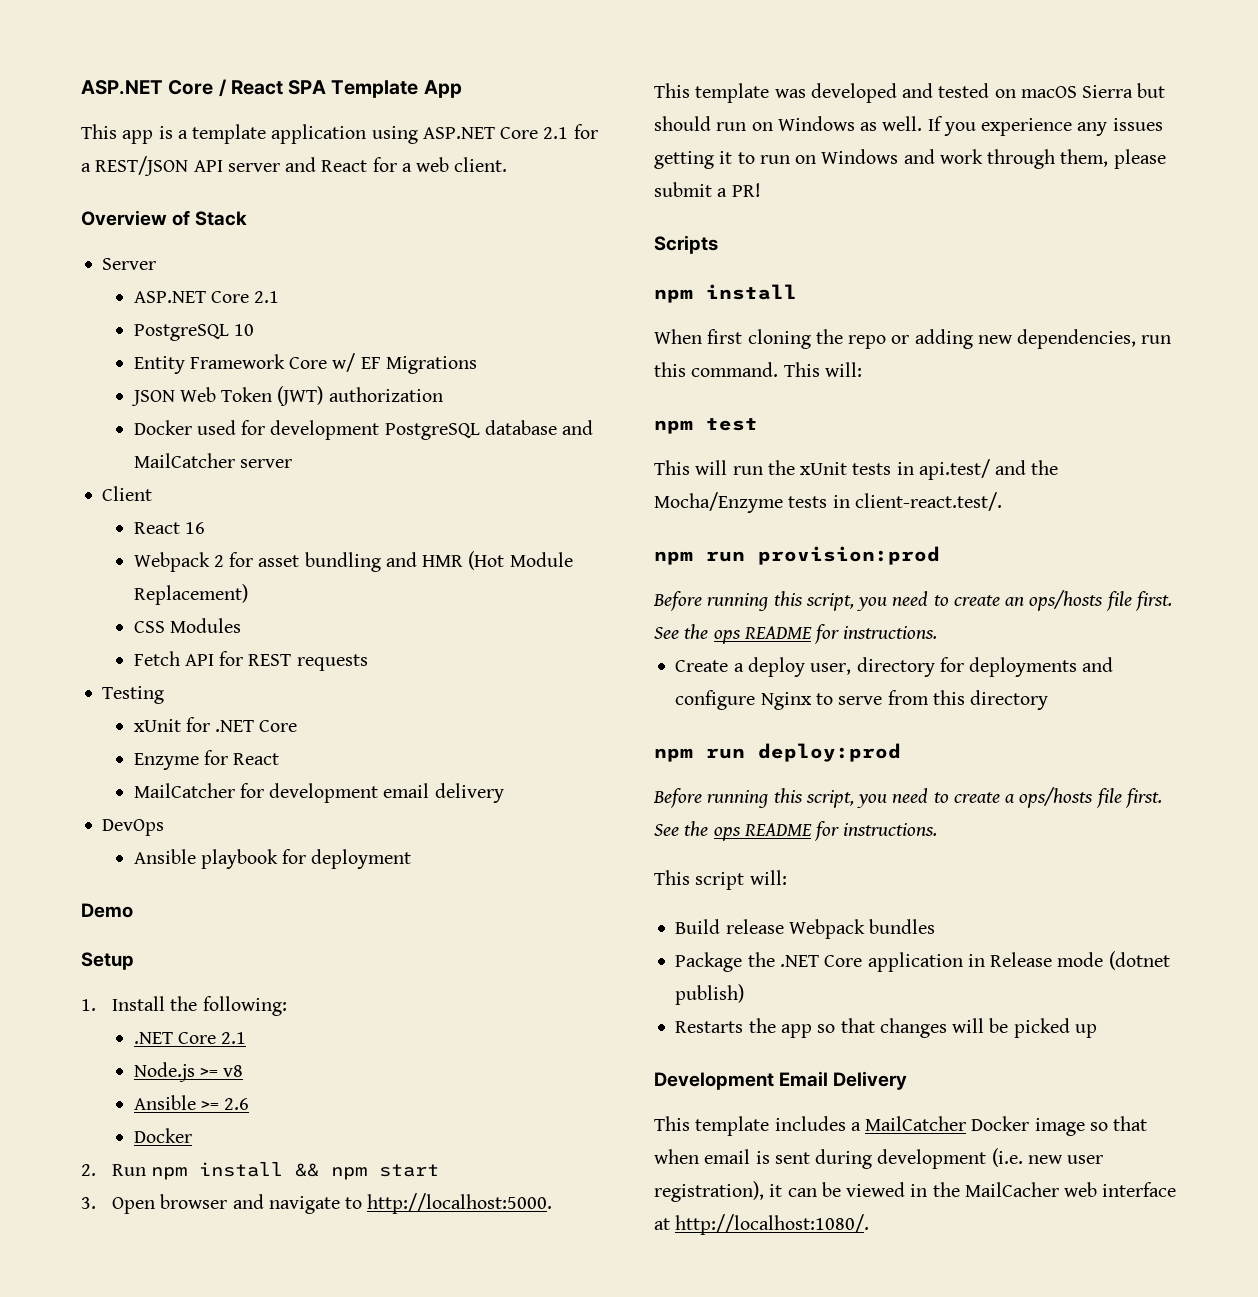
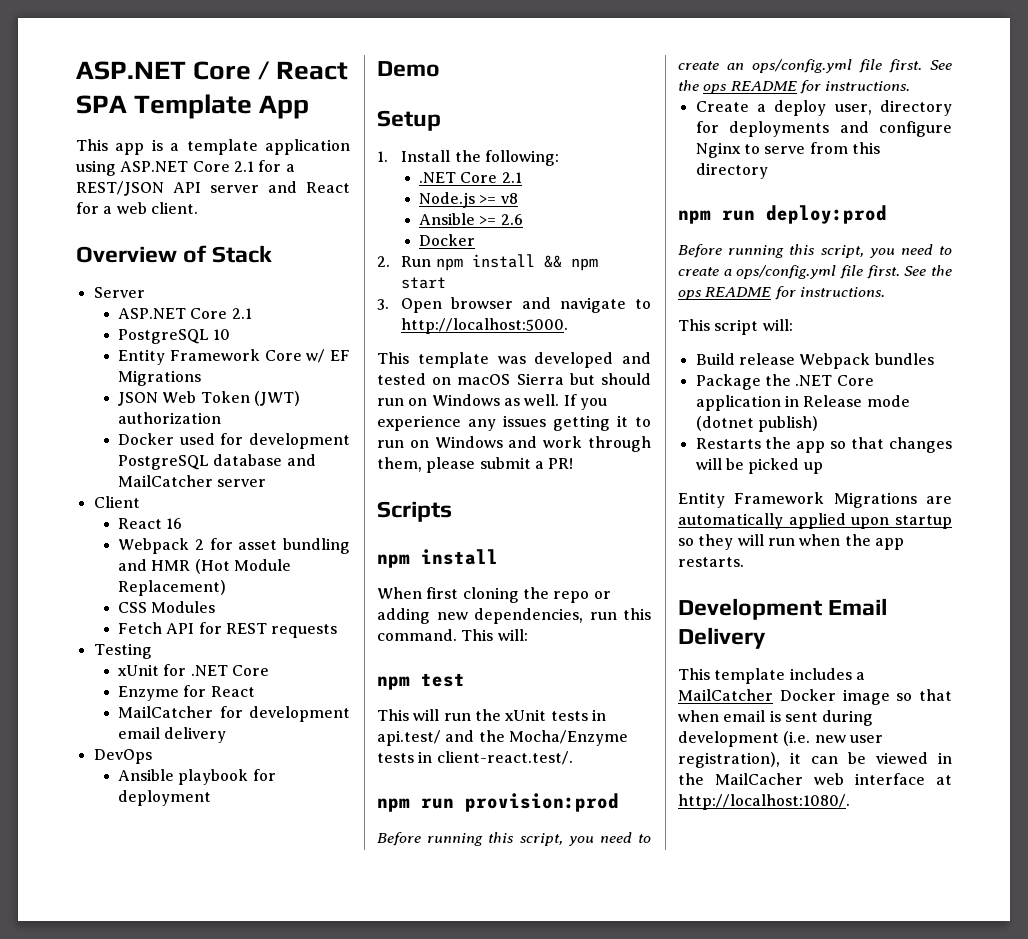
[1029,590,1104,611] ops/hosts -> [752,59,852,73] ops/config.yml
[1019,787,1094,808] ops/hosts -> [736,265,837,279] ops/config.yml
(1097, 1031) none -> [678,492,952,508] [678,513,952,529] [678,534,904,550] [678,557,744,567] // Entity Framework Migrations are automatically applied upon startup so they will run when the app restarts.

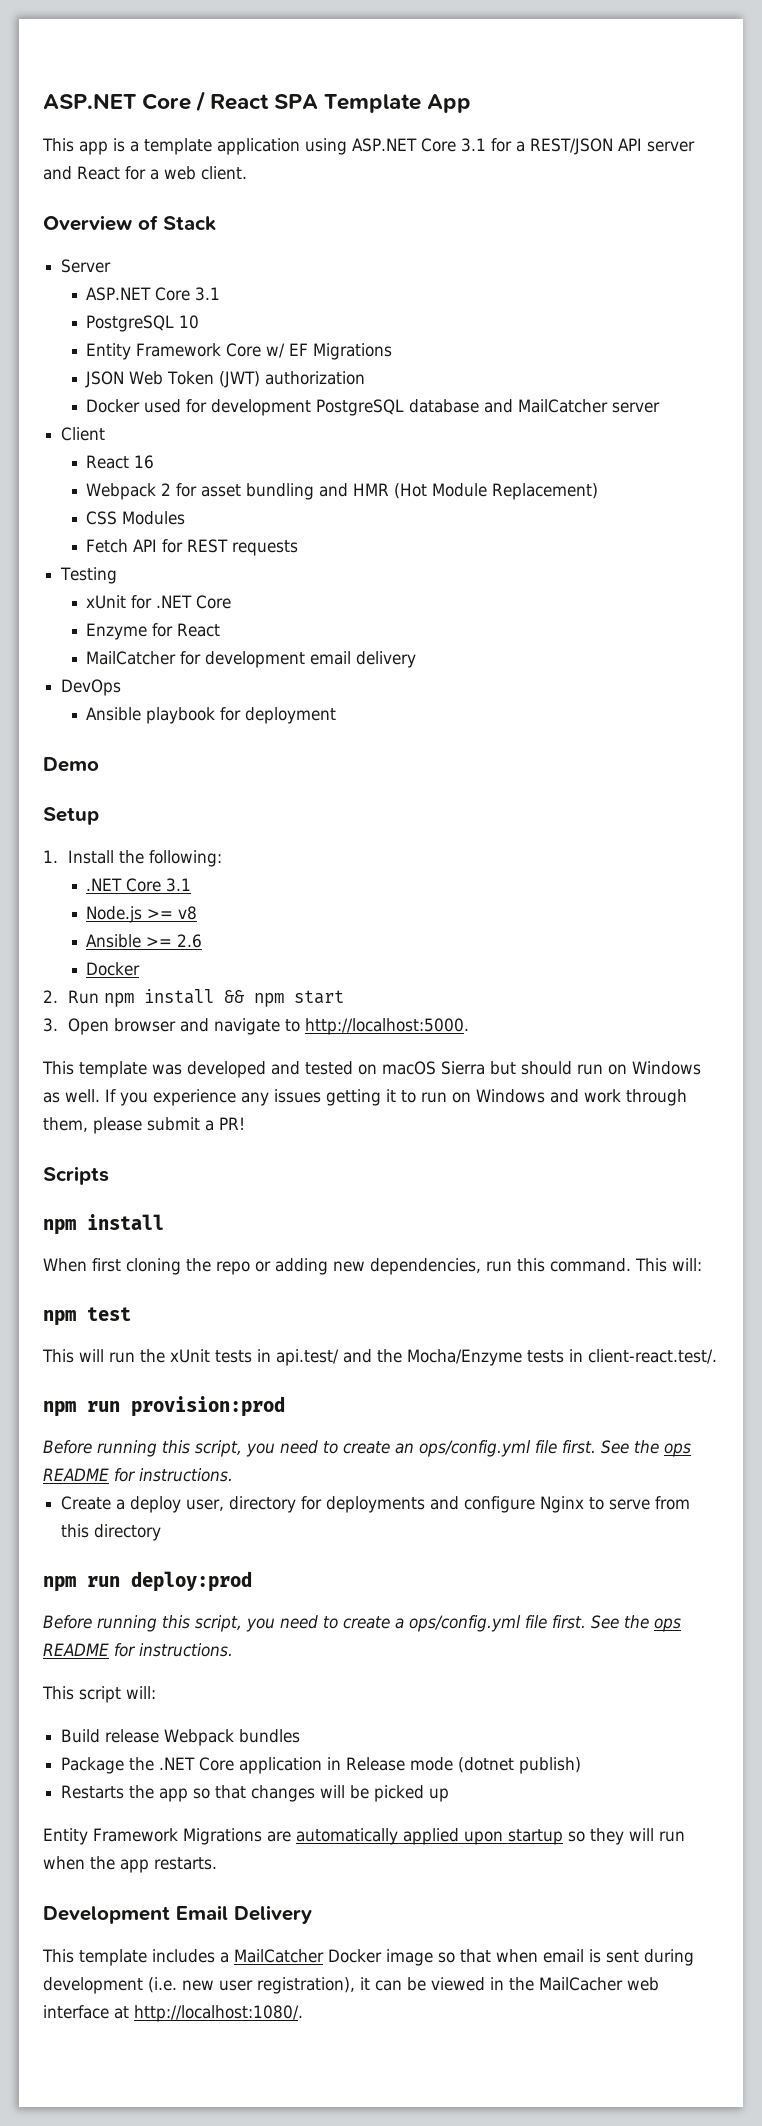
[233,161,254,172] 2.1 -> [460,138,486,152] 3.1
[231,308,252,319] 2.1 -> [195,287,221,301] 3.1
[501,172,522,183] 2.1 -> [166,878,192,892] 3.1

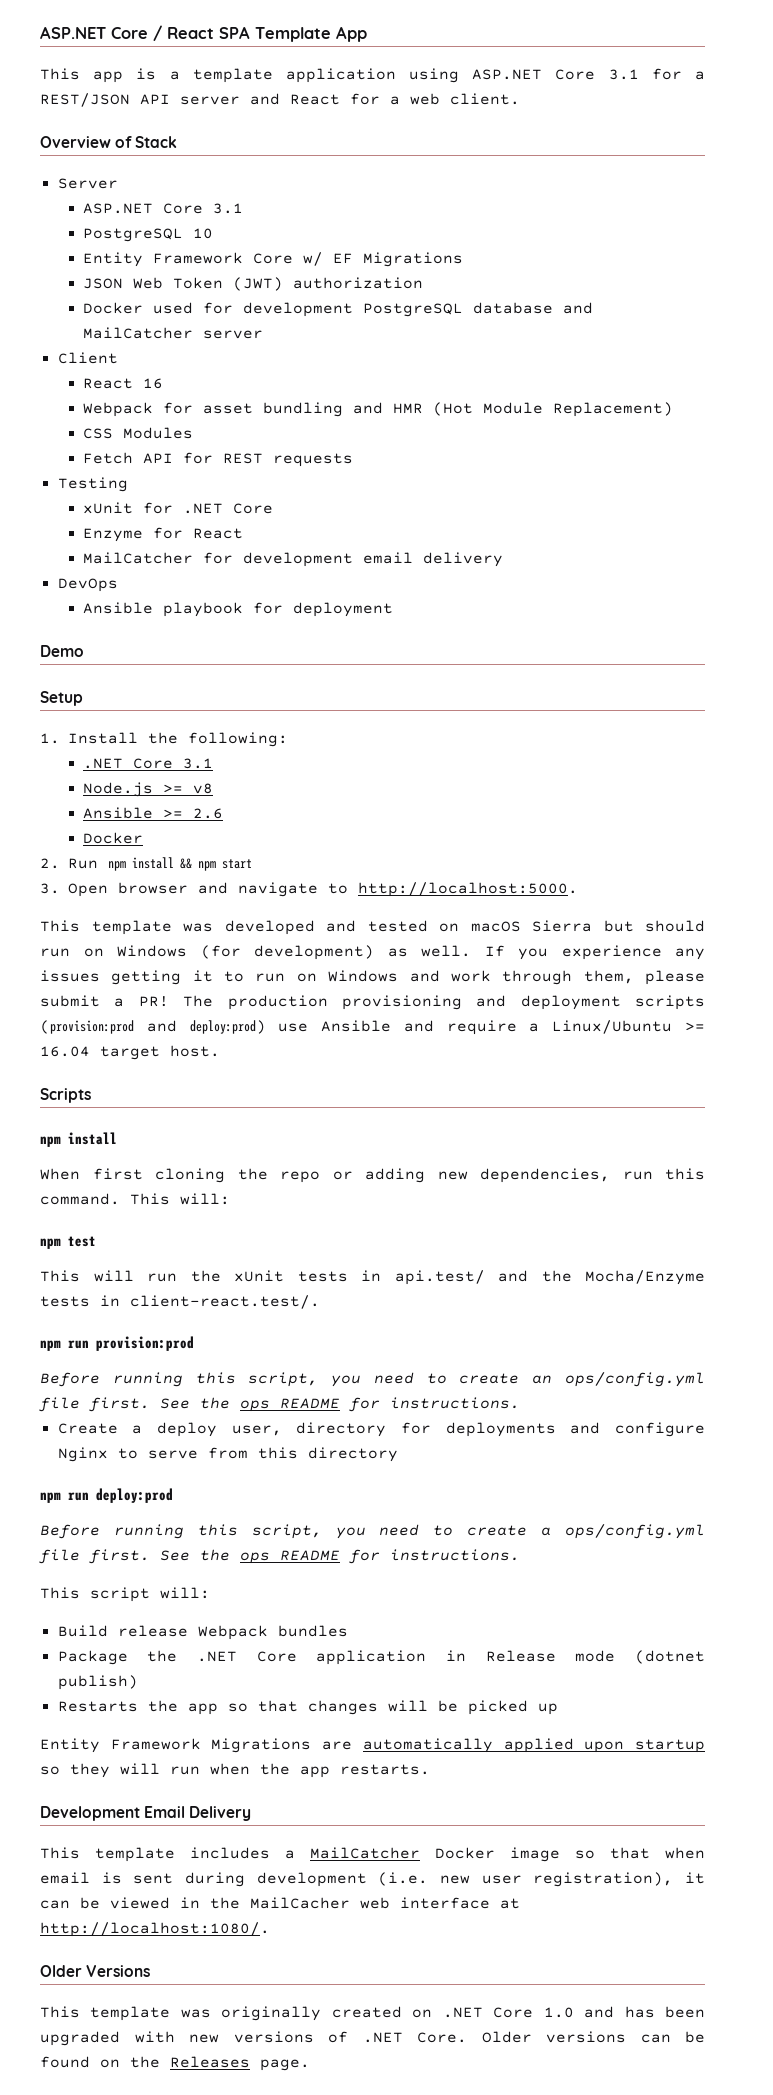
[161,483,172,496] 2 -> (154, 409) none
(701, 1068) none -> [200,945,374,960] (for development)
(245, 1123) none -> [183,995,705,1010] [40,1020,705,1035] [40,1045,220,1060] The production provisioning and deployment scripts (provision:prod and deploy:prod) use Ansible and require a Linux/Ubuntu >= 16.04 target host.
(303, 2013) none -> [40,1965,151,1977] [40,2006,705,2021] [40,2031,705,2046] [40,2056,310,2071] // Older Versions // This template was originally created on .NET Core 1.0 and has been upgraded with new versions of .NET Core. Older versions can be found on the Releases page.

